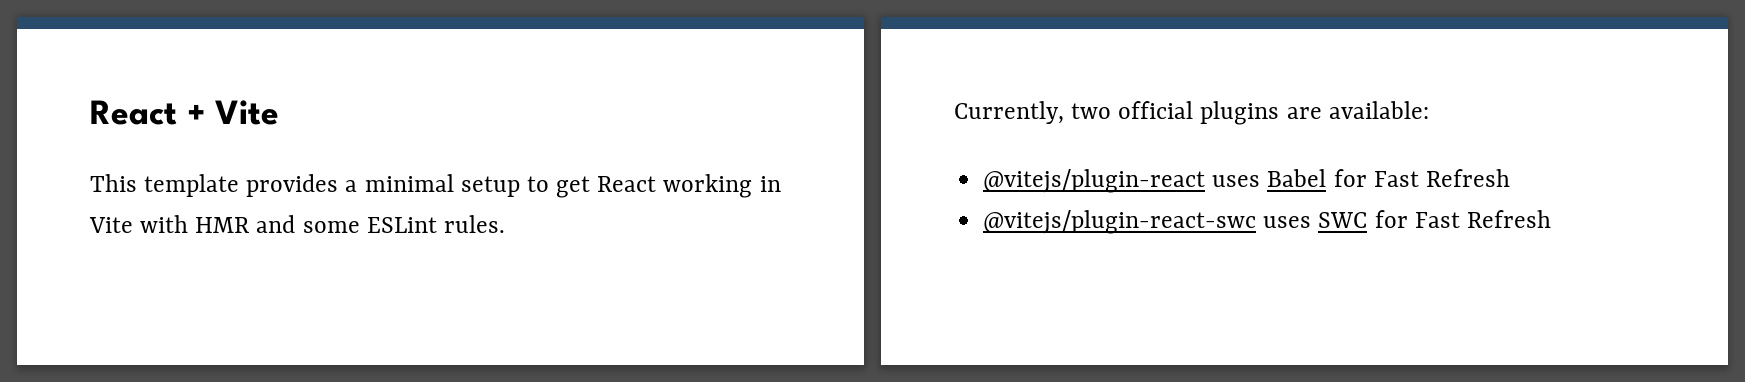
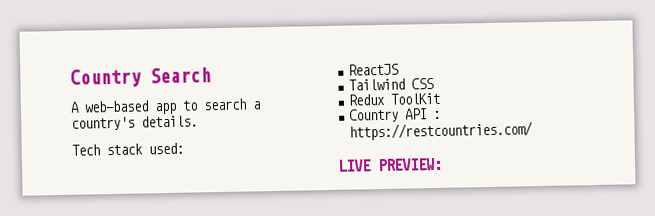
[90,100,280,125] [90,174,781,198] [89,215,505,233] [954,101,1429,125] [983,169,1510,193] [983,210,1551,234] React + Vite // This template provides a minimal setup to get React working in Vite with HMR and some ESLint rules. // Currently, two official plugins are available: // @vitejs/plugin-react uses Babel for Fast Refresh // @vitejs/plugin-react-swc uses SWC for Fast Refresh -> [70,67,211,88] [70,98,261,115] [71,115,198,131] [71,142,184,156] [348,63,400,76] [348,77,435,91] [348,92,441,106] [349,108,442,123] [349,121,534,141] [337,157,443,172] Country Search // A web-based app to search a country's details. // Tech stack used: // ReactJS // Tailwind CSS // Redux ToolKit // Country API : https://restcountries.com/ // LIVE PREVIEW:

